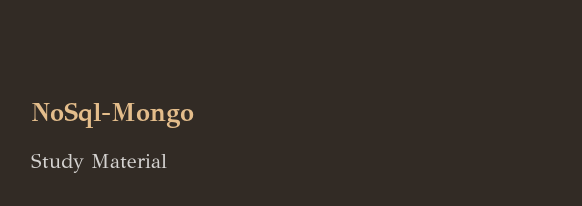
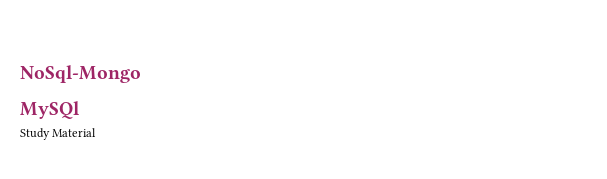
(194, 115) none -> [20,101,80,119] // MySQl

